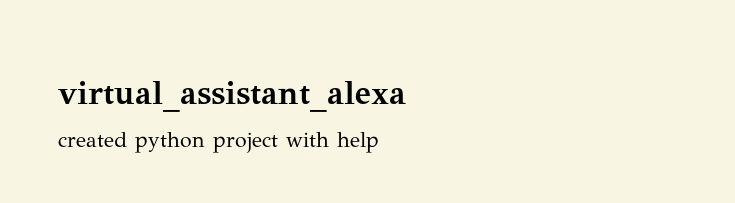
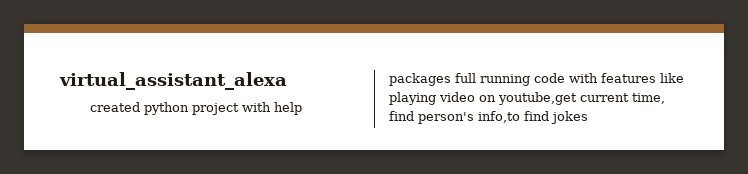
(379, 142) none -> [389,73,684,86] [389,92,665,105] [389,111,588,124] packages full running code with features like playing video on youtube,get current time, find person's info,to find jokes

